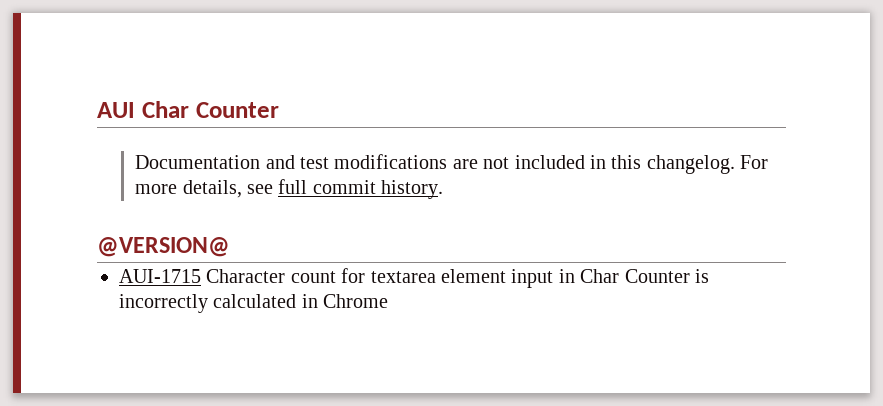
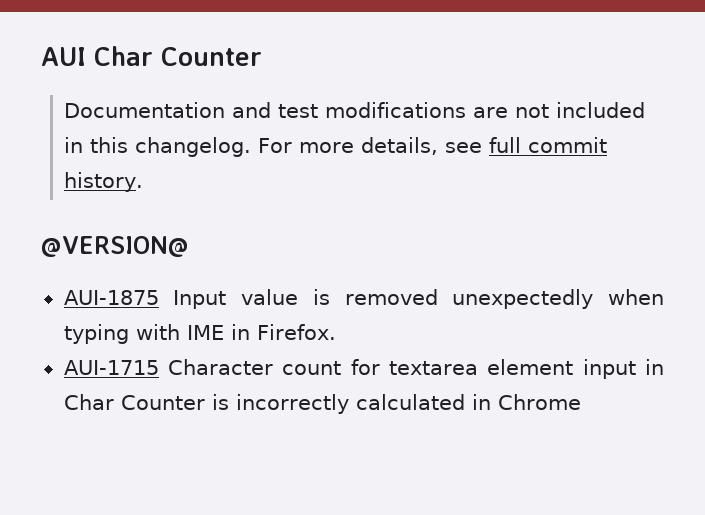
(230, 247) none -> [63,289,665,309] [63,324,336,344] // AUI-1875 Input value is removed unexpectedly when typing with IME in Firefox.

